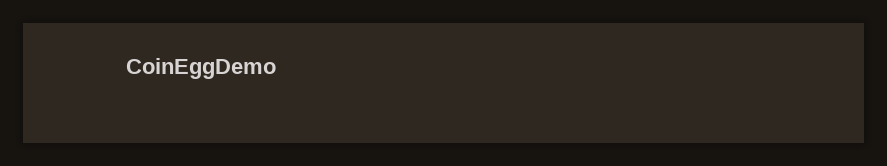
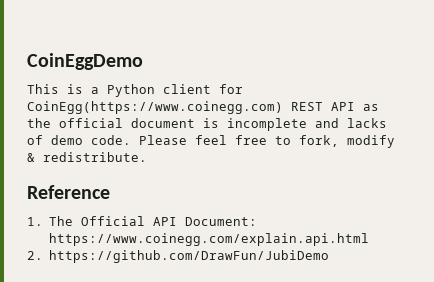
(276, 68) none -> [27,84,243,97] [27,101,379,114] [27,118,387,131] [27,135,395,148] [27,152,147,162] [27,185,110,199] [27,216,258,226] [49,233,370,246] [27,250,330,263] // This is a Python client for CoinEgg(https://www.coinegg.com) REST API as the official document is incomplete and lacks of demo code. Please feel free to fork, modify & redistribute. // Reference // 1. The Official API Document: https://www.coinegg.com/explain.api.html // 2. https://github.com/DrawFun/JubiDemo

